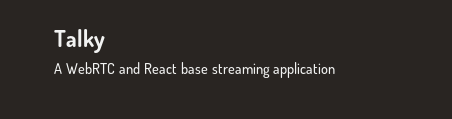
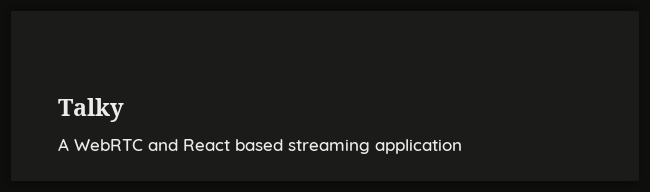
[180,62,208,74] base -> [235,139,283,151] based

